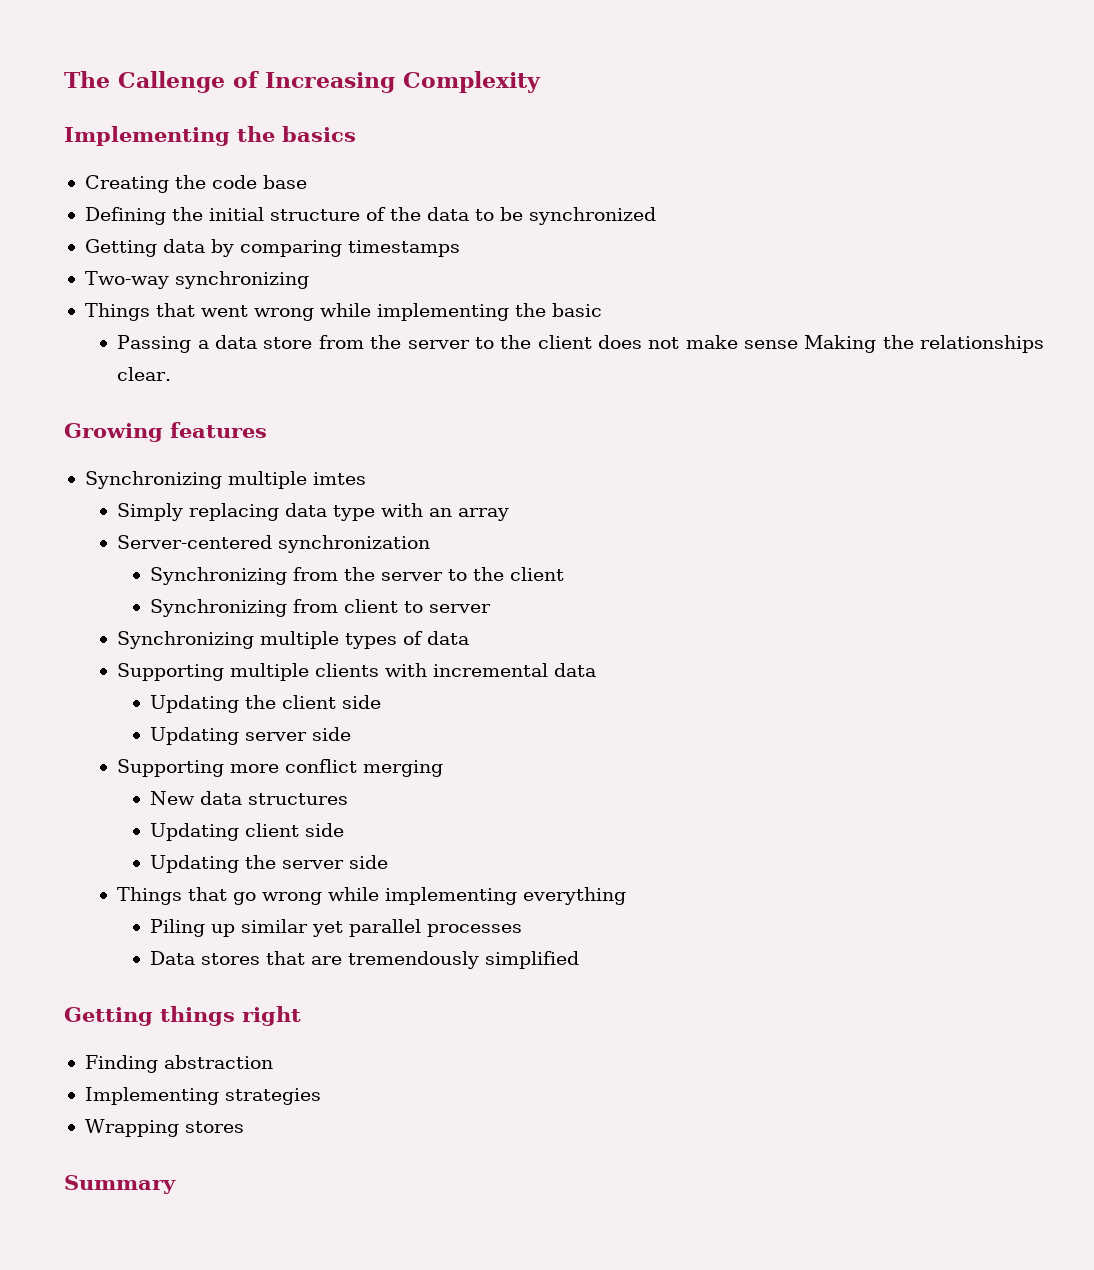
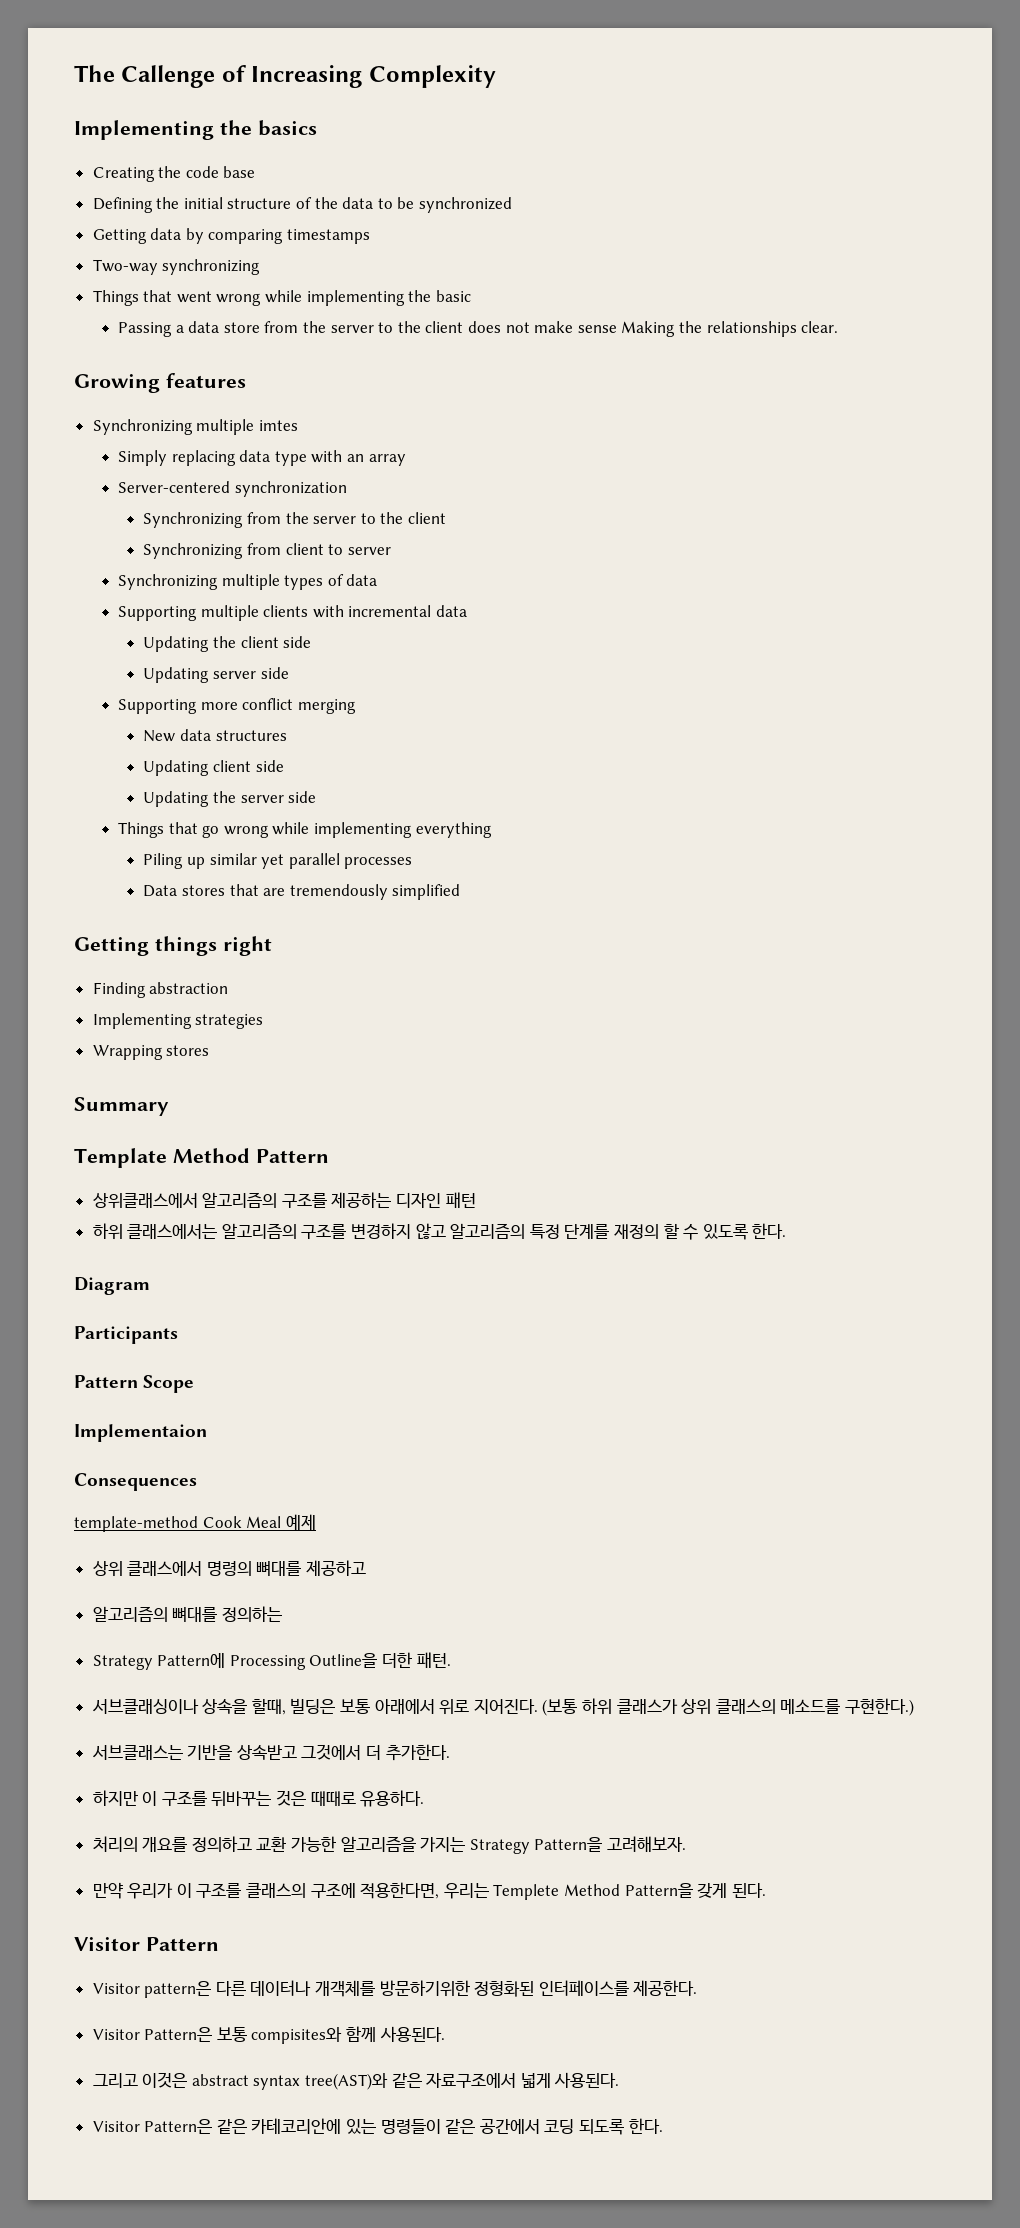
(176, 1184) none -> [74,1148,329,1168] [92,1192,476,1209] [92,1223,787,1240] [74,1277,150,1295] [74,1326,178,1344] [74,1375,195,1393] [74,1424,207,1442] [74,1473,197,1491] [74,1514,316,1532] [92,1560,367,1577] [92,1606,282,1622] [92,1652,451,1670] [91,1698,914,1716] [91,1744,450,1761] [92,1790,425,1807] [92,1836,687,1854] [92,1882,766,1900] [74,1937,219,1951] [92,1980,698,1998] [92,2026,445,2044] [92,2072,620,2090] [92,2118,663,2135] // Template Method Pattern // 상위클래스에서 알고리즘의 구조를 제공하는 디자인 패턴 // 하위 클래스에서는 알고리즘의 구조를 변경하지 않고 알고리즘의 특정 단계를 재정의 할 수 있도록 한다. // Diagram // Participants // Pattern Scope // Implementaion // Consequences // template-method Cook Meal 예제 // 상위 클래스에서 명령의 뼈대를 제공하고 // 알고리즘의 뼈대를 정의하는 // Strategy Pattern에 Processing Outline을 더한 패턴. // 서브클래싱이나 상속을 할때, 빌딩은 보통 아래에서 위로 지어진다. (보통 하위 클래스가 상위 클래스의 메소드를 구현한다.) // 서브클래스는 기반을 상속받고 그것에서 더 추가한다. // 하지만 이 구조를 뒤바꾸는 것은 때때로 유용하다. // 처리의 개요를 정의하고 교환 가능한 알고리즘을 가지는 Strategy Pattern을 고려해보자. // 만약 우리가 이 구조를 클래스의 구조에 적용한다면, 우리는 Templete Method Pattern을 갖게 된다. // Visitor Pattern // Visitor pattern은 다른 데이터나 개객체를 방문하기위한 정형화된 인터페이스를 제공한다. // Visitor Pattern은 보통 compisites와 함께 사용된다. // 그리고 이것은 abstract syntax tree(AST)와 같은 자료구조에서 넓게 사용된다. // Visitor Pattern은 같은 카테코리안에 있는 명령들이 같은 공간에서 코딩 되도록 한다.

